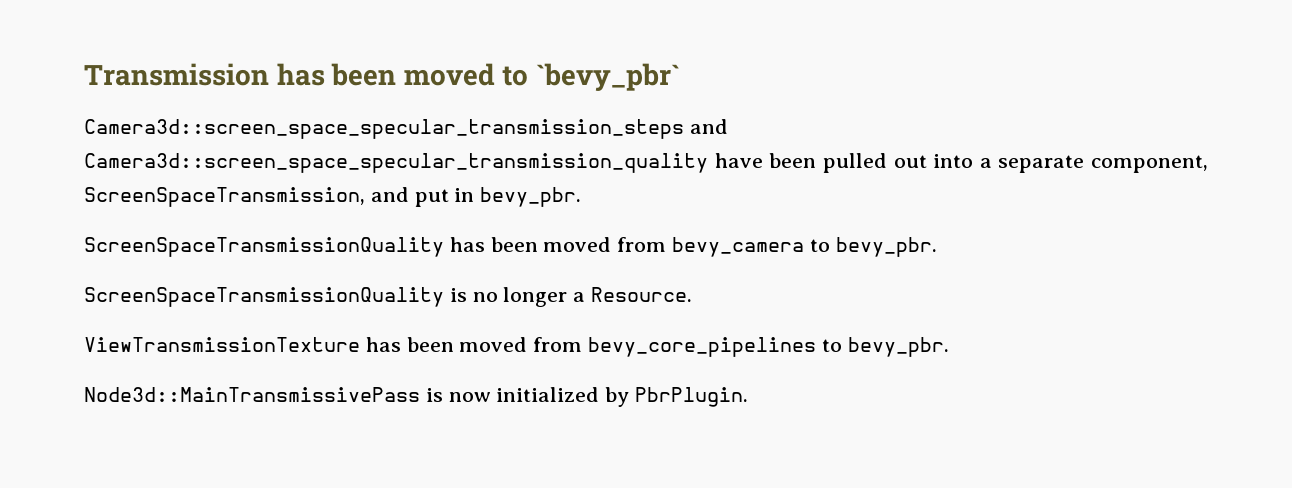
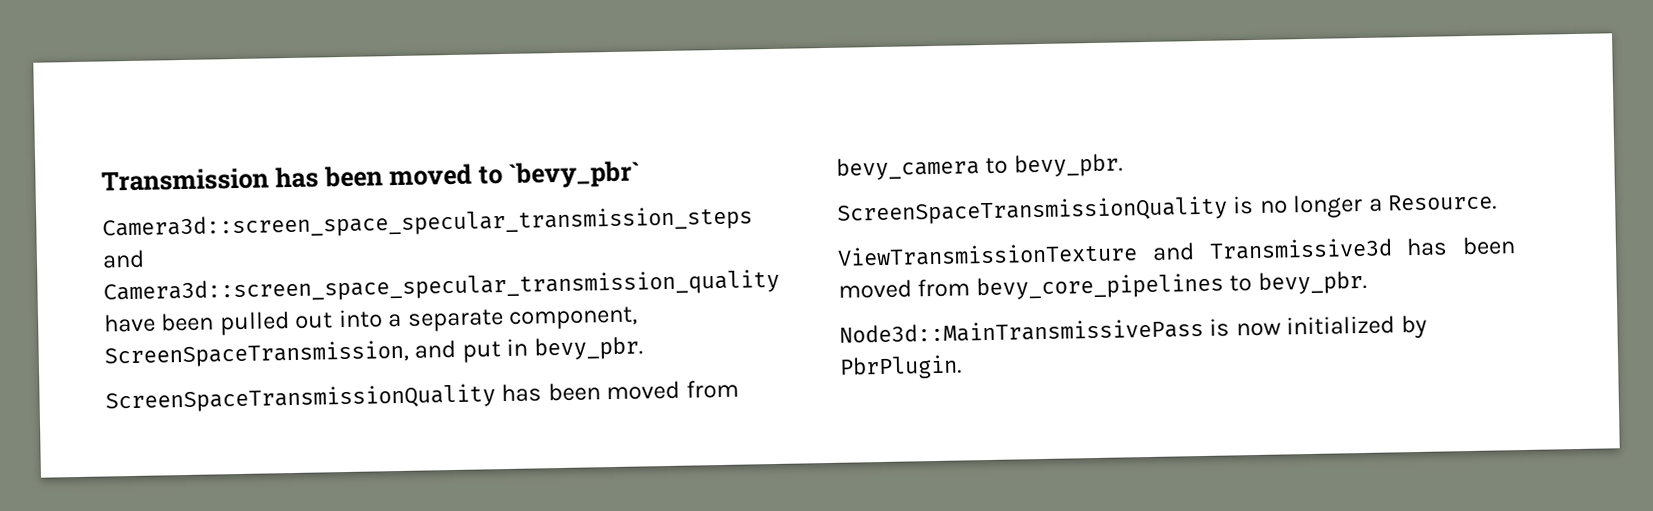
(360, 344) none -> [1151,237,1393,261] and Transmissive3d

